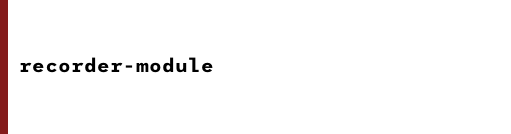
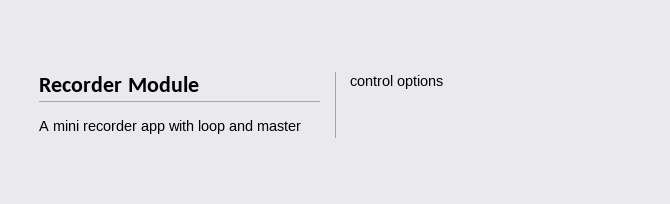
[19,57,214,73] recorder-module -> [39,76,199,92] [39,120,301,134] [350,75,443,89] Recorder Module // A mini recorder app with loop and master control options

